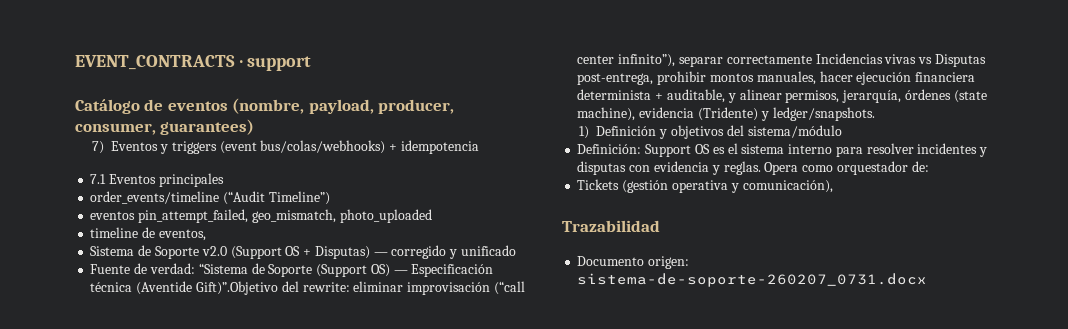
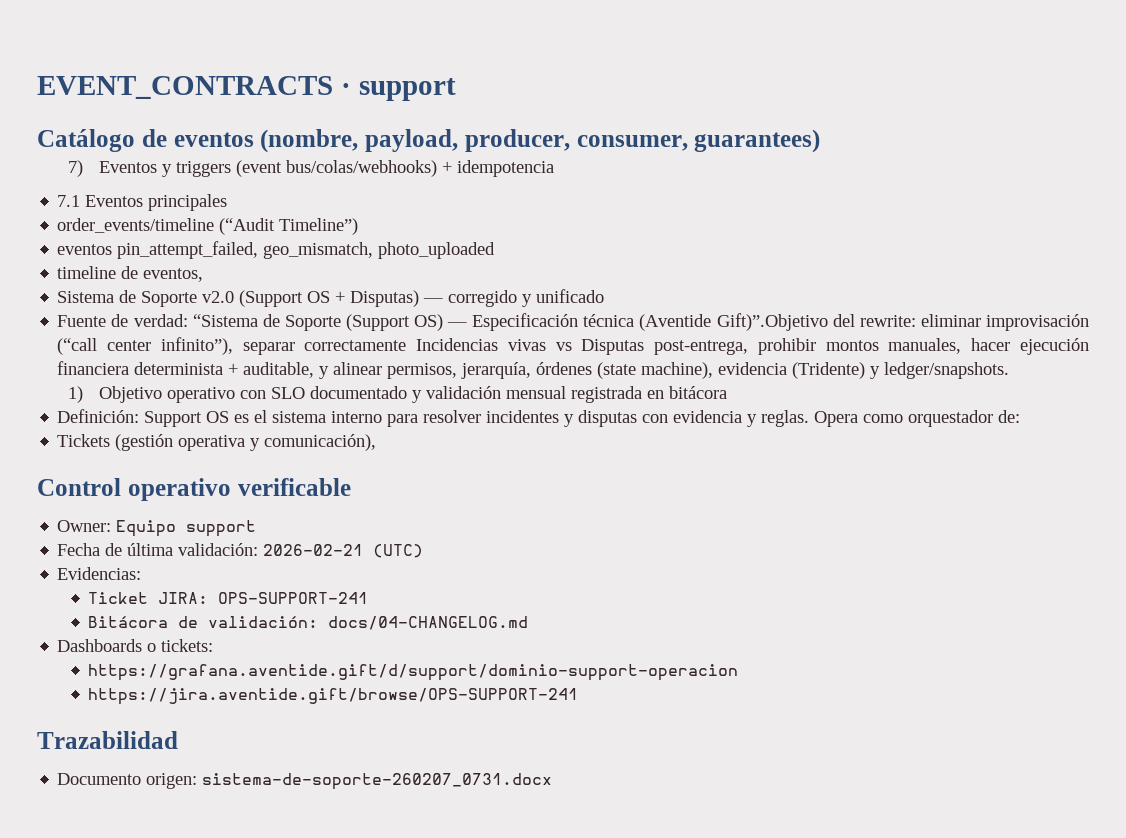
[596,125,842,139] Definición y objetivos del sistema/módulo -> [98,386,727,403] Objetivo operativo con SLO documentado y validación mensual registrada en bitácora
(833, 186) none -> [37,478,351,501] [57,520,257,537] [57,543,424,558] [57,567,142,580] [88,592,369,604] [88,616,529,630] [57,639,214,652] [88,664,739,681] [88,688,579,705] // Control operativo verificable // Owner: Equipo support // Fecha de última validación: 2026-02-21 (UTC) // Evidencias: // Ticket JIRA: OPS-SUPPORT-241 // Bitácora de validación: docs/04-CHANGELOG.md // Dashboards o tickets: // https://grafana.aventide.gift/d/support/dominio-support-operacion // https://jira.aventide.gift/browse/OPS-SUPPORT-241

